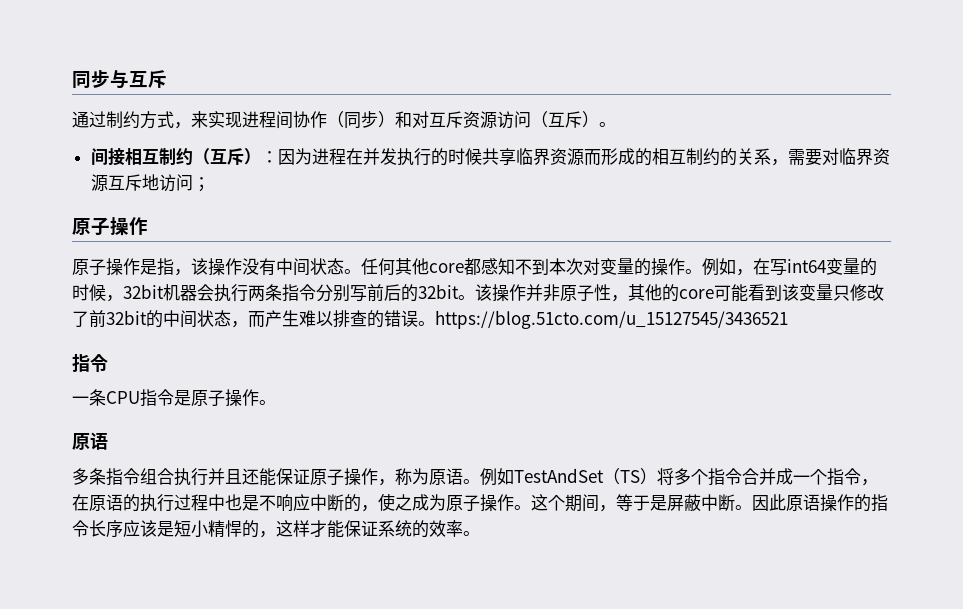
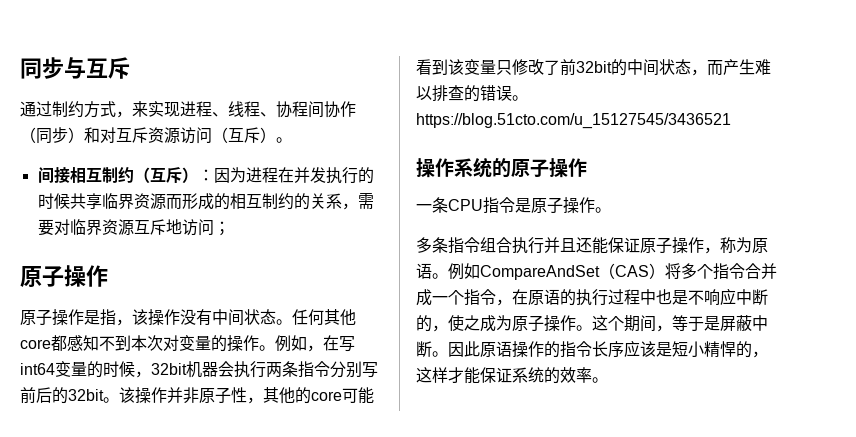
(276, 119) none -> [212,101,308,118] 、线程、协程
[72,353,108,373] 指令 -> [416,157,587,178] 操作系统的原子操作
[72,432,108,450] // 原语 -> (611, 210) none
[514,468,640,485] TestAndSet（TS -> [480,263,649,280] CompareAndSet（CAS

